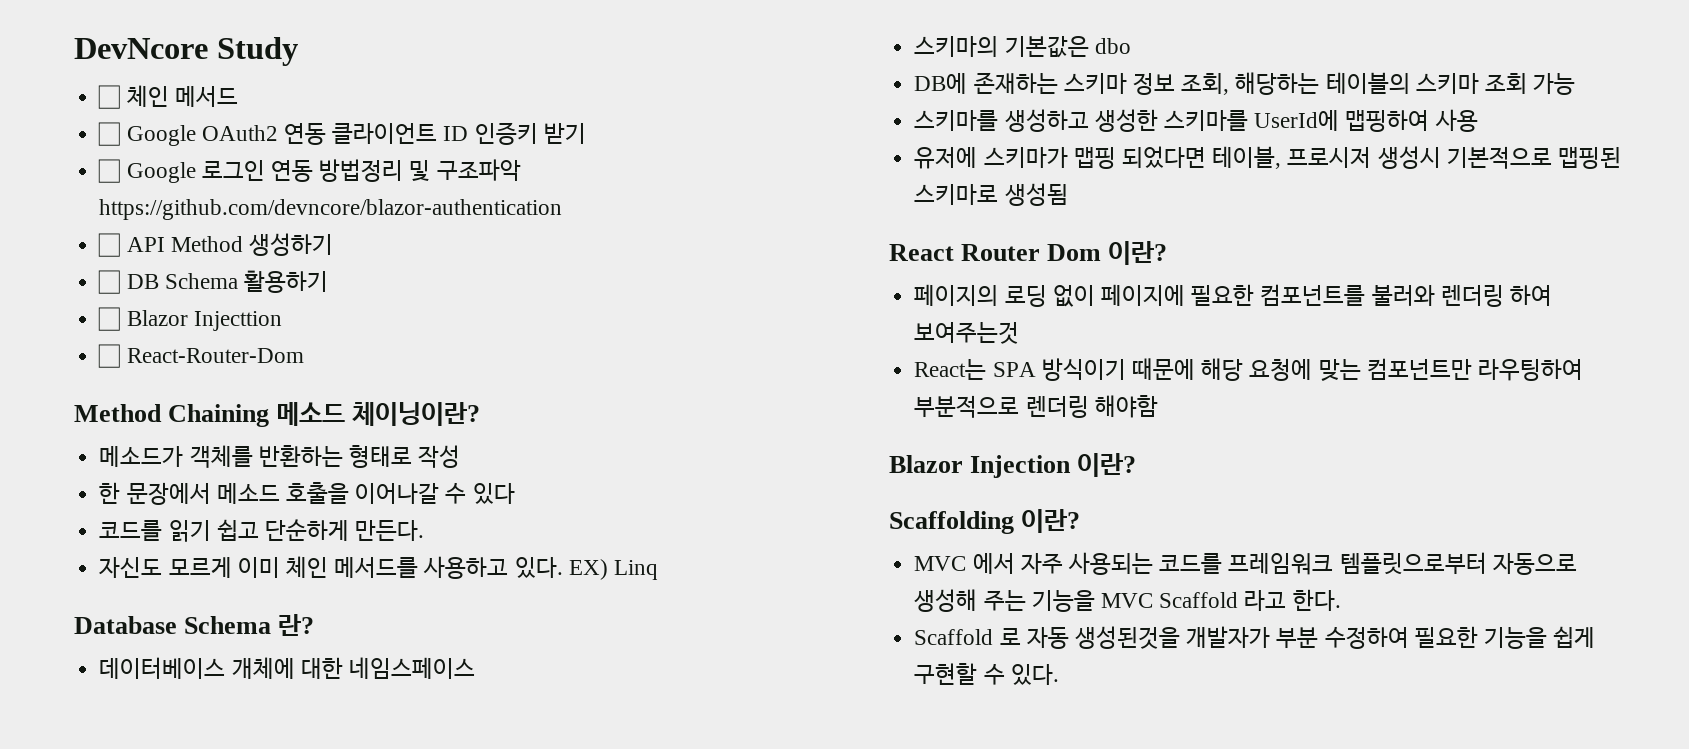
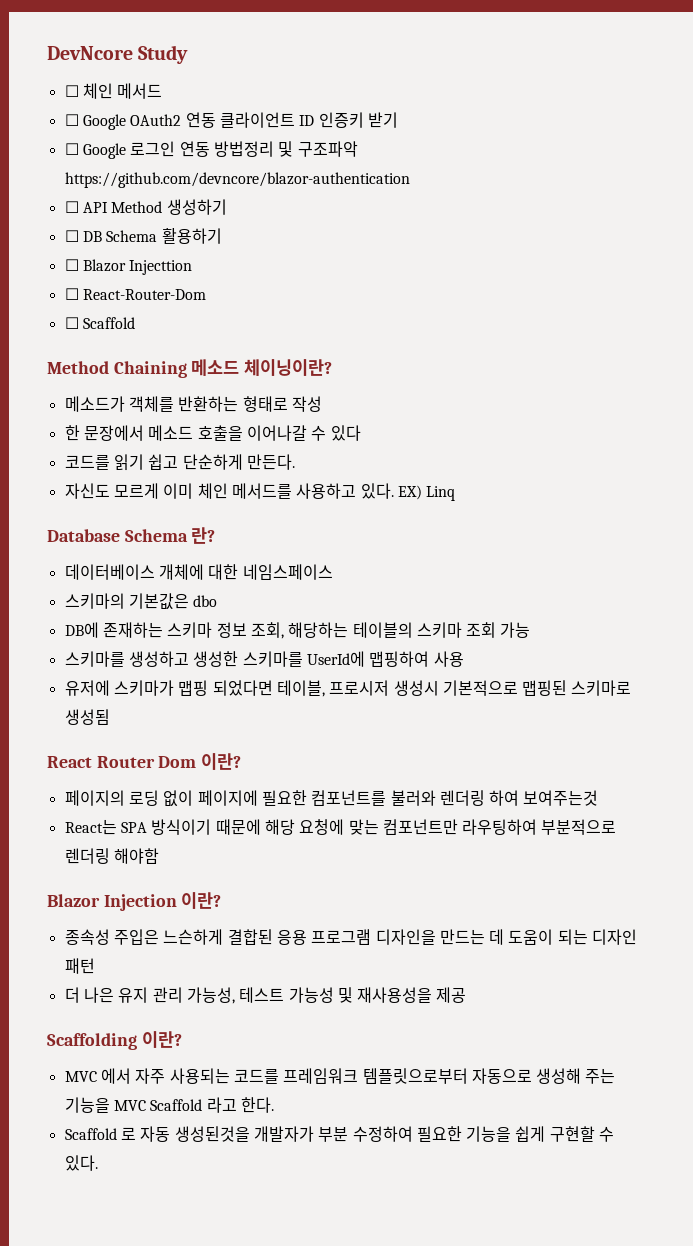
(304, 355) none -> [64,317,135,329] // ☐ Scaffold
(1137, 465) none -> [64,929,638,945] [64,958,95,974] [64,987,467,1004] // 종속성 주입은 느슨하게 결합된 응용 프로그램 디자인을 만드는 데 도움이 되는 디자인 패턴 // 더 나은 유지 관리 가능성, 테스트 가능성 및 재사용성을 제공

